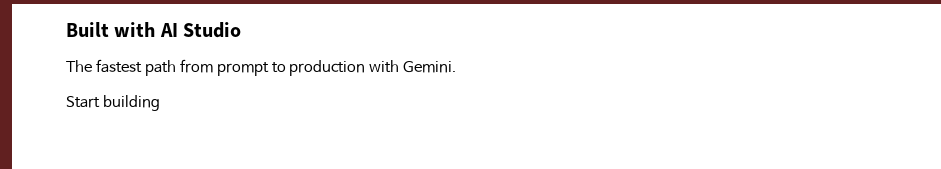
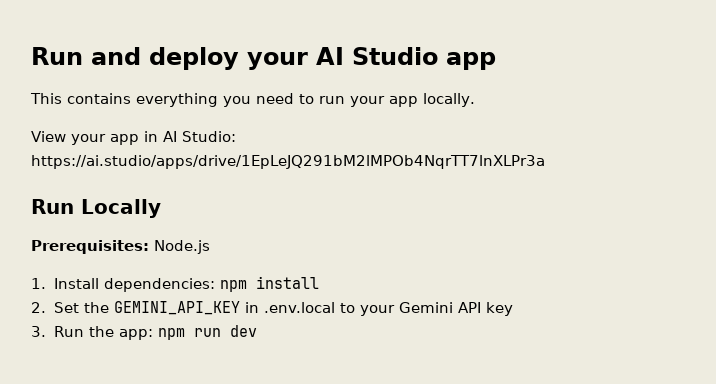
[66,22,242,38] [66,59,457,76] [66,95,160,111] Built with AI Studio // The fastest path from prompt to production with Gemini. // Start building -> [31,47,496,70] [30,93,475,107] [31,131,236,145] [31,155,545,169] [31,199,161,218] [31,240,210,254] [31,276,319,292] [31,301,514,316] [31,325,257,340] Run and deploy your AI Studio app // This contains everything you need to run your app locally. // View your app in AI Studio: https://ai.studio/apps/drive/1EpLeJQ291bM2lMPOb4NqrTT7lnXLPr3a // Run Locally // Prerequisites: Node.js // 1. Install dependencies: npm install // 2. Set the GEMINI_API_KEY in .env.local to your Gemini API key // 3. Run the app: npm run dev

